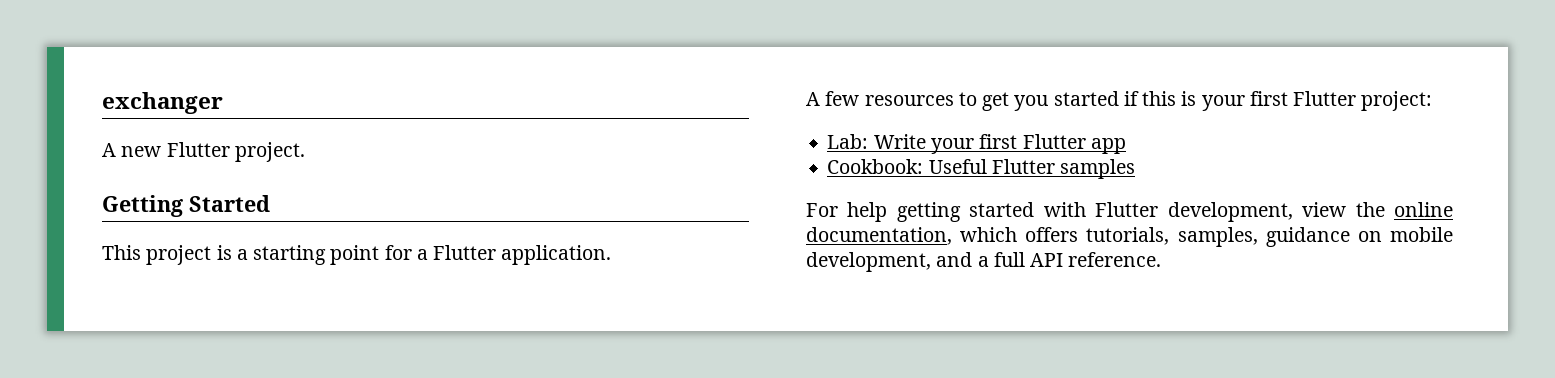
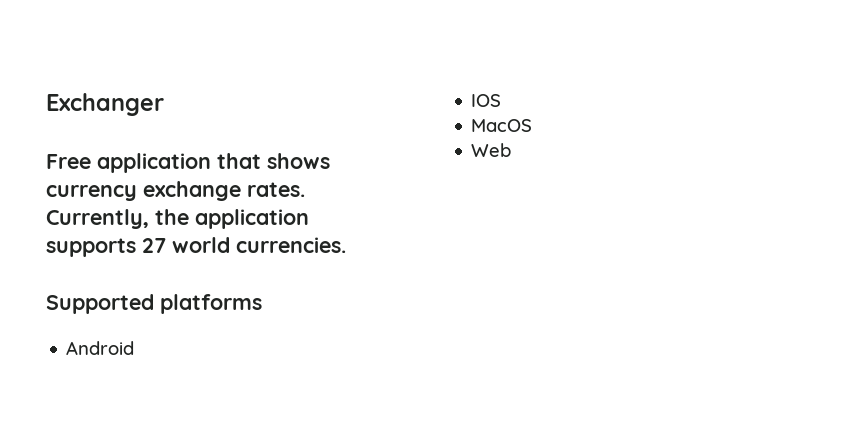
[102,92,223,114] [102,142,305,162] [102,195,270,217] [102,245,612,265] [806,91,1433,111] [827,134,1126,154] [827,159,1136,179] [806,202,1453,222] [806,227,1453,247] [806,252,1162,272] exchanger // A new Flutter project. // Getting Started // This project is a starting point for a Flutter application. // A few resources to get you started if this is your first Flutter project: // Lab: Write your first Flutter app // Cookbook: Useful Flutter samples // For help getting started with Flutter development, view the online documentation, which offers tutorials, samples, guidance on mobile development, and a full API reference. -> [46,93,164,116] [46,153,330,173] [46,181,305,201] [46,209,309,229] [46,237,346,257] [46,294,262,314] [66,341,135,355] [471,94,502,107] [471,119,533,132] [471,143,512,157] Exchanger // Free application that shows currency exchange rates. Currently, the application supports 27 world currencies. // Supported platforms // Android // IOS // MacOS // Web

